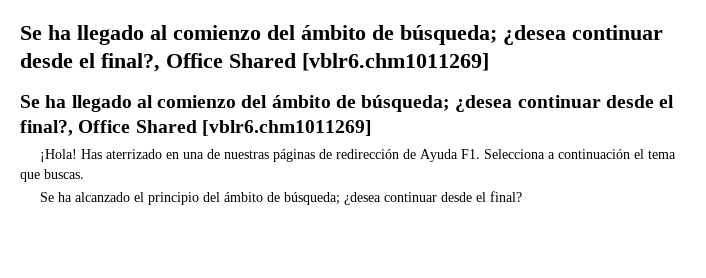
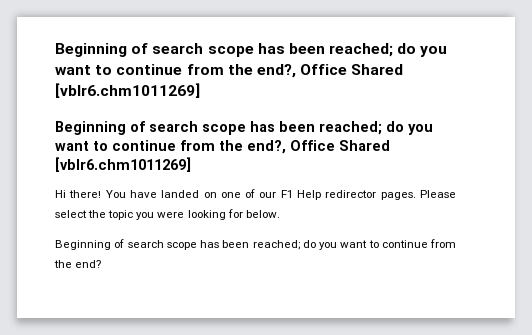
[20,25,663,45] [20,53,489,72] [20,95,675,112] [20,120,372,136] [39,149,676,162] [20,169,84,182] [39,191,522,205] Se ha llegado al comienzo del ámbito de búsqueda; ¿desea continuar desde el final?, Office Shared [vblr6.chm1011269] // Se ha llegado al comienzo del ámbito de búsqueda; ¿desea continuar desde el final?, Office Shared [vblr6.chm1011269] // ¡Hola! Has aterrizado en una de nuestras páginas de redirección de Ayuda F1. Selecciona a continuación el tema que buscas. // Se ha alcanzado el principio del ámbito de búsqueda; ¿desea continuar desde el final? -> [55,43,448,57] [55,64,404,78] [55,83,200,98] [55,121,433,135] [55,140,390,154] [55,157,191,172] [55,189,457,200] [55,209,280,220] [55,239,456,250] [54,260,102,268] Beginning of search scope has been reached; do you want to continue from the end?, Office Shared [vblr6.chm1011269] // Beginning of search scope has been reached; do you want to continue from the end?, Office Shared [vblr6.chm1011269] // Hi there! You have landed on one of our F1 Help redirector pages. Please select the topic you were looking for below. // Beginning of search scope has been reached; do you want to continue from the end?

